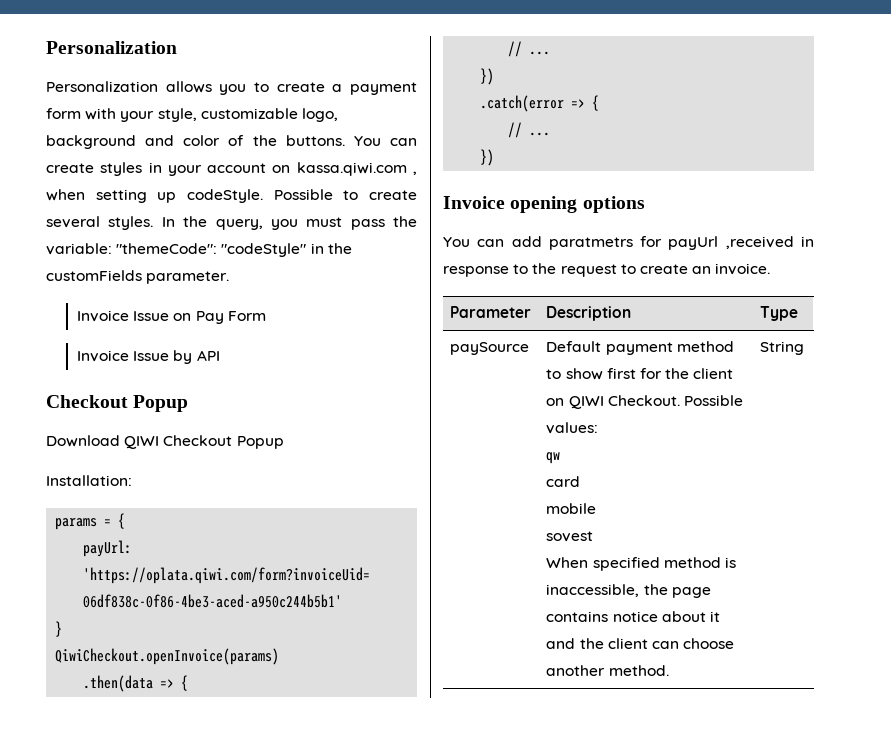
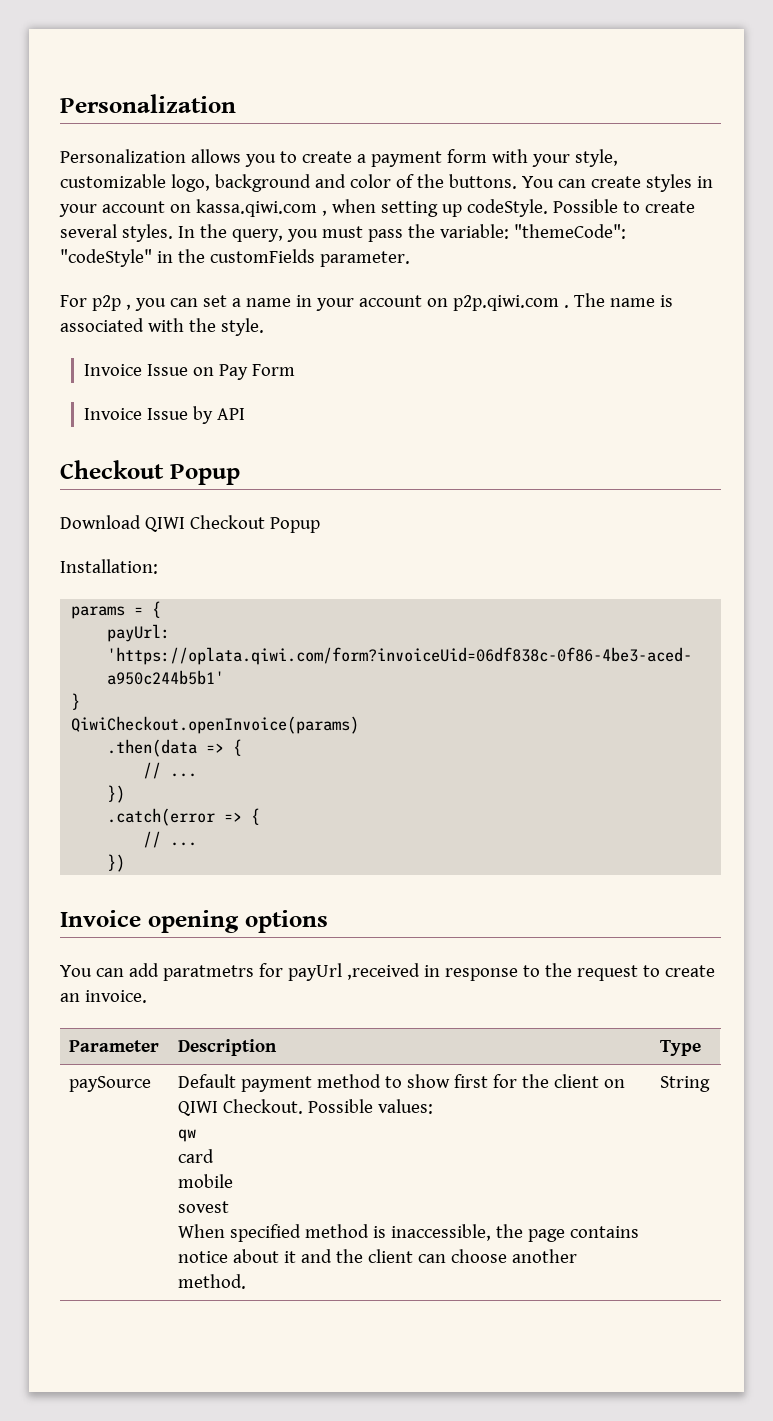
(230, 277) none -> [60,293,673,311] [60,318,264,336] // For p2p , you can set a name in your account on p2p.qiwi.com . The name is associated with the style.

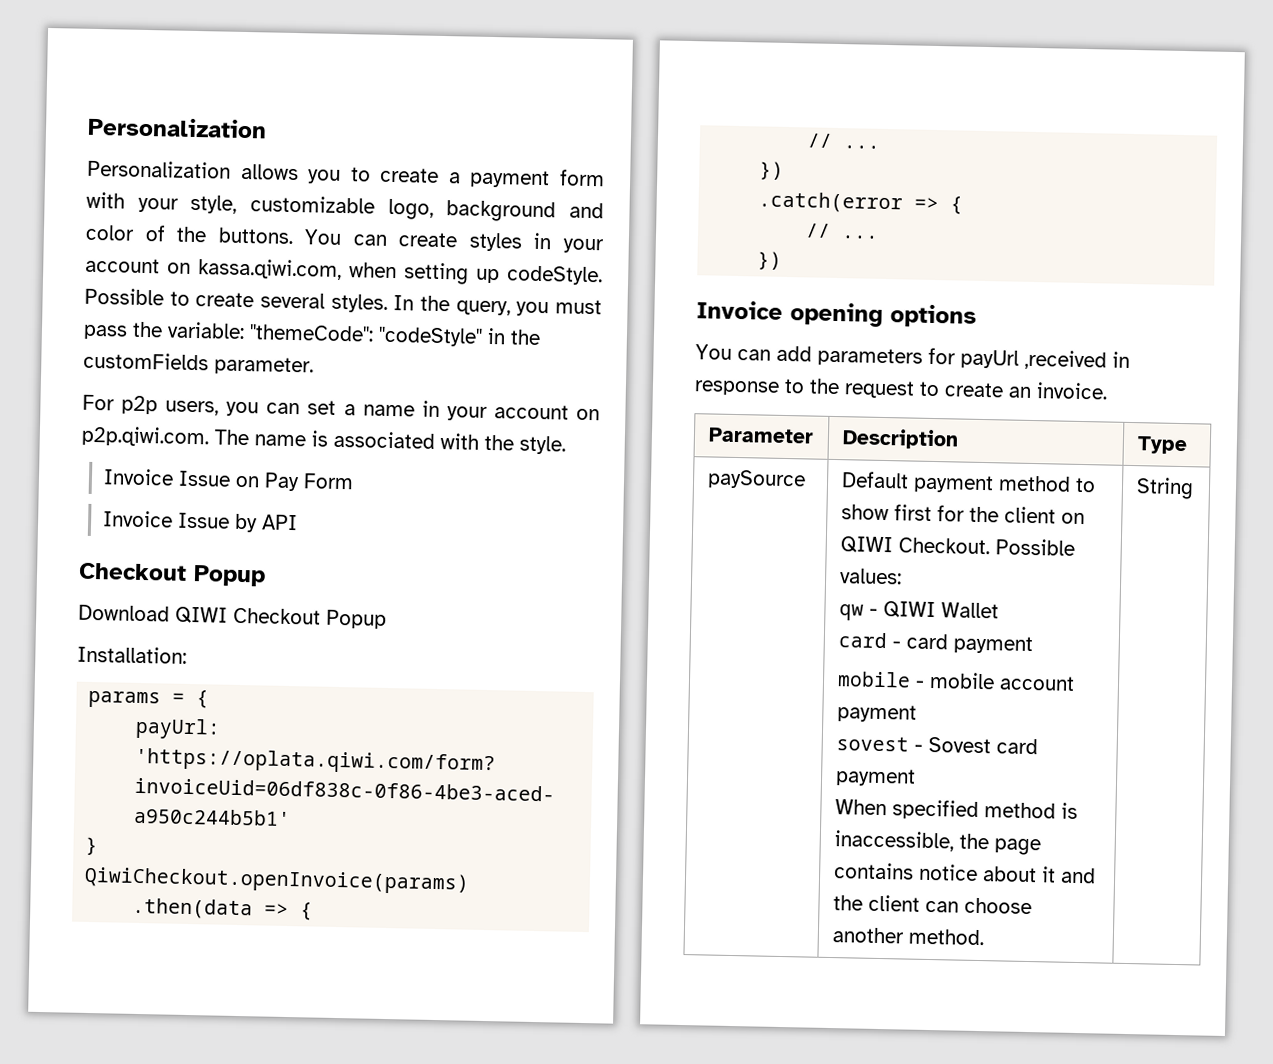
[195,199,327,217] kassa.qiwi.com , -> [198,258,342,280] kassa.qiwi.com,
[125,304,131,310] , -> [165,400,220,416] users,
[452,295,569,311] p2p.qiwi.com . -> [81,425,210,448] p2p.qiwi.com.
[162,965,254,981] paratmetrs -> [817,347,923,367] parameters
[178,1149,215,1163] [178,1174,234,1188] [178,1201,230,1213] // card // mobile // sovest -> [868,600,999,619] [837,632,1033,655] [836,671,1075,691] [836,704,917,723] [835,736,1038,755] [834,768,916,787] - QIWI Wallet // card - card payment // mobile - mobile account payment // sovest - Sovest card payment

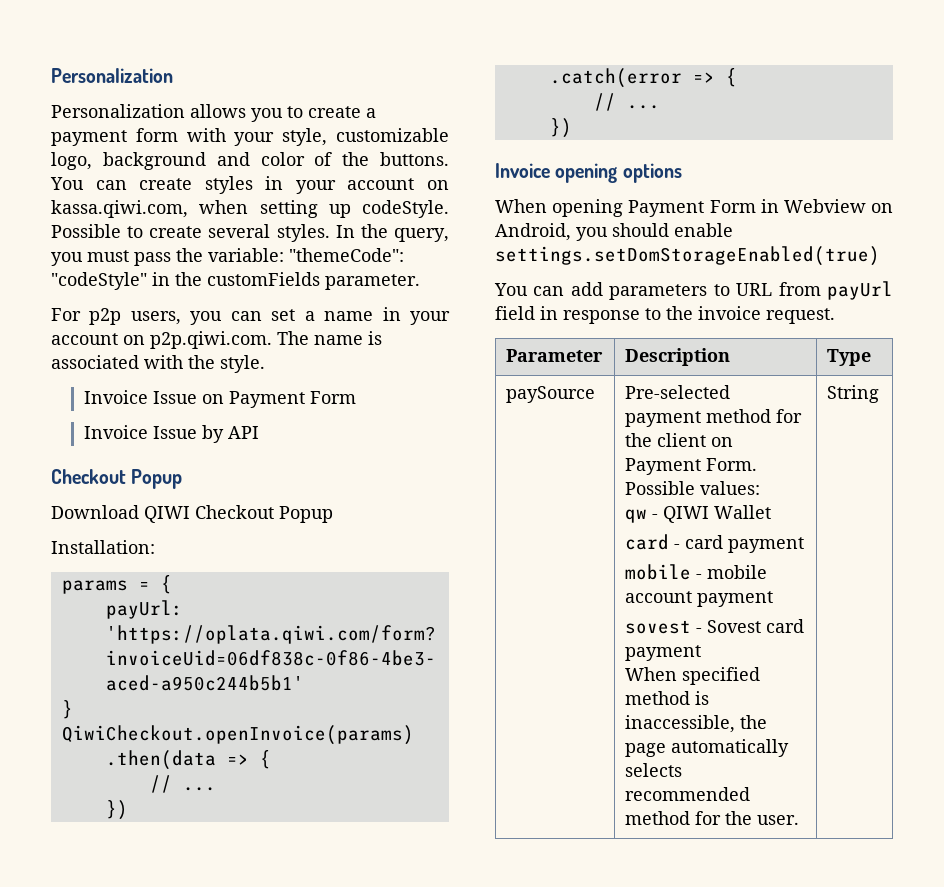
[263,472,300,492] Pay -> [228,391,305,408] Payment
[695,344,1130,371] [694,378,1108,400] You can add parameters for payUrl ,received in response to the request to create an invoice. -> [495,199,893,217] [495,223,733,241] [495,246,880,266] [494,281,893,300] [495,306,835,324] When opening Payment Form in Webview on Android, you should enable settings.setDomStorageEnabled(true) // You can add parameters to URL from payUrl field in response to the invoice request.
[840,471,909,489] Default -> [625,385,731,399] Pre-selected
[1074,477,1096,493] [840,504,932,521] to show first -> (772, 416) none
[839,536,990,555] QIWI Checkout. -> [625,458,758,475] Payment Form.
[833,862,1096,884] [832,894,1032,915] [831,927,985,946] contains notice about it and the client can choose another method. -> [671,739,790,757] [625,763,683,777] [625,787,751,801] [625,811,800,825] automatically selects recommended method for the user.

